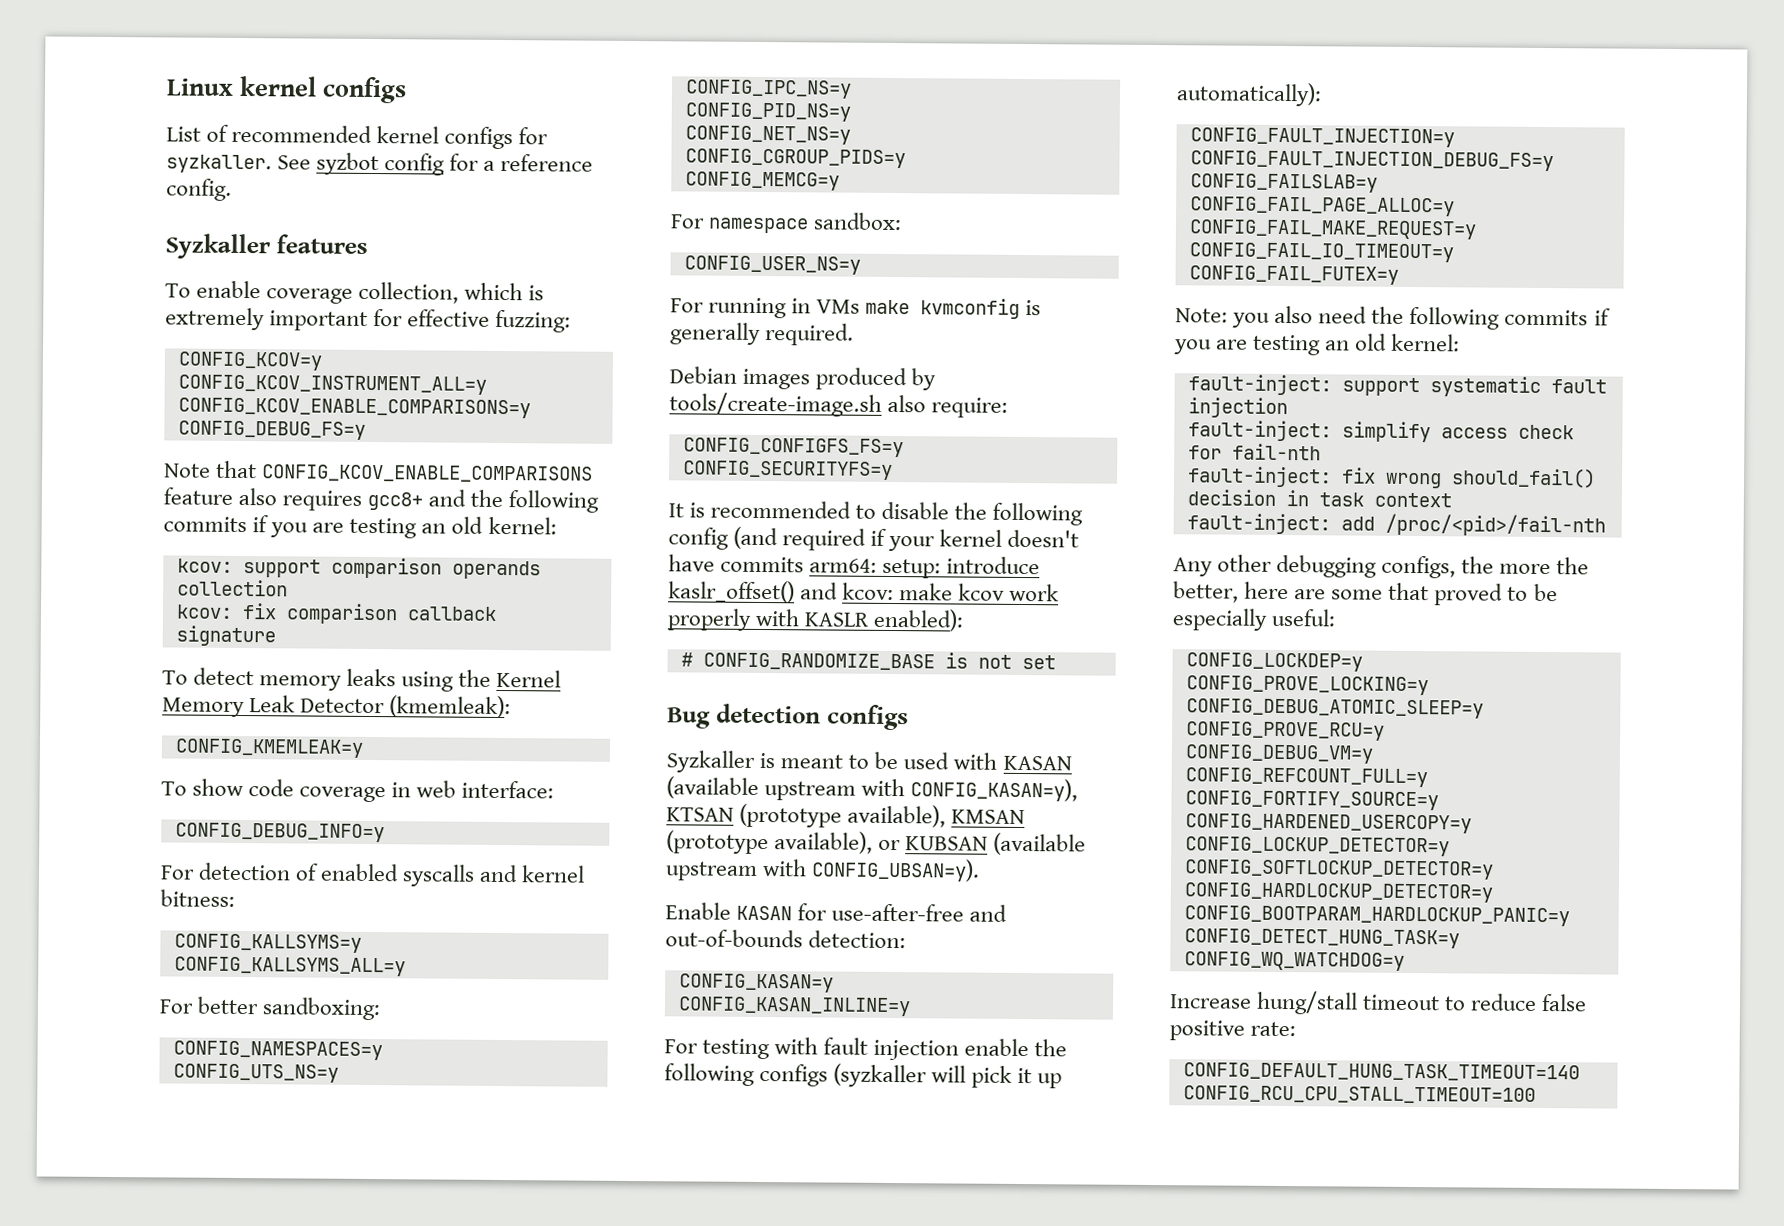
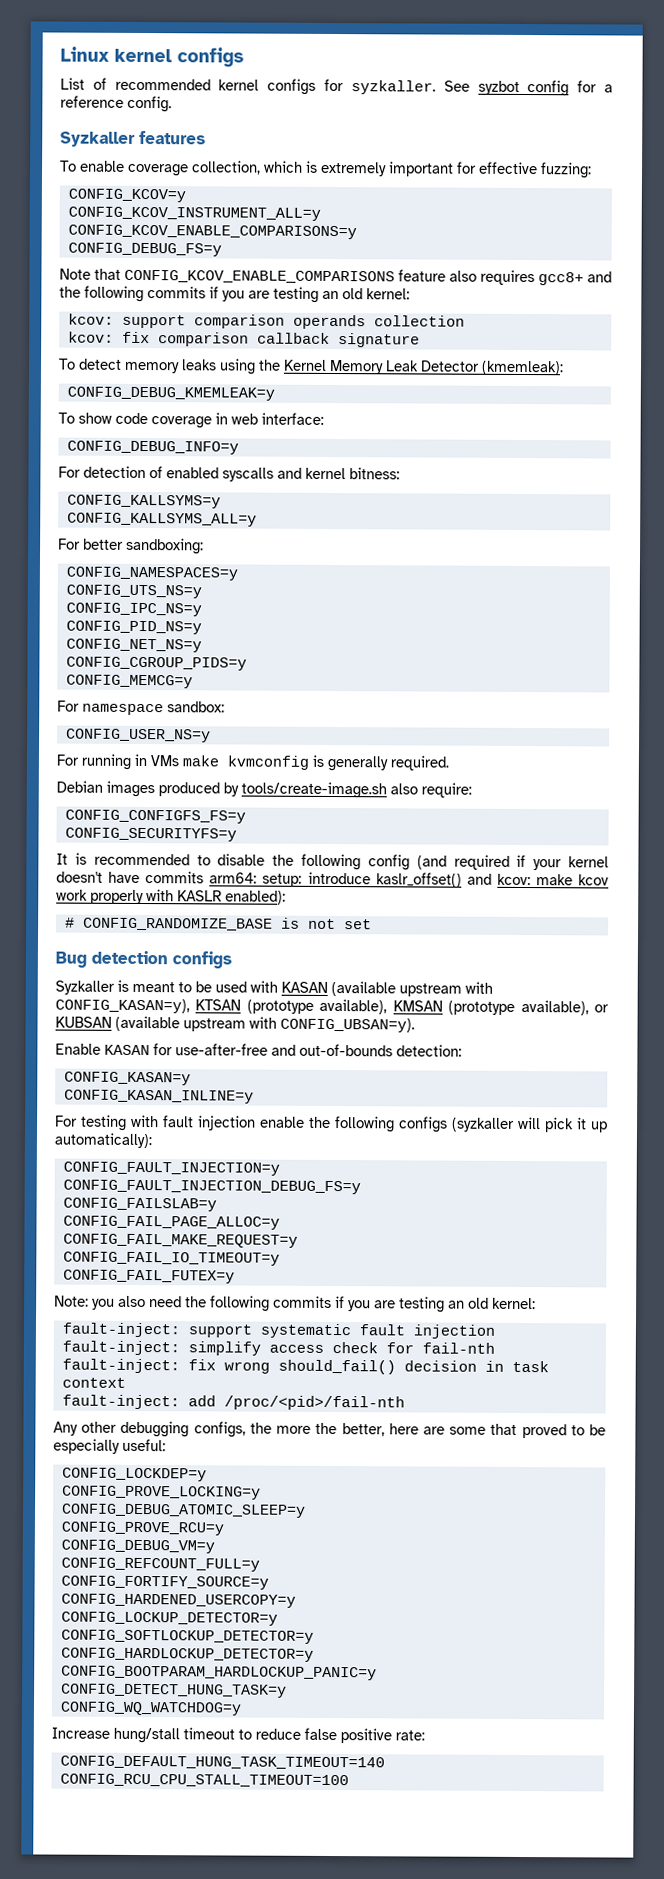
[174,738,364,758] CONFIG_KMEMLEAK=y -> [66,386,275,401] CONFIG_DEBUG_KMEMLEAK=y

